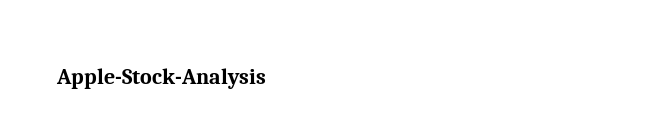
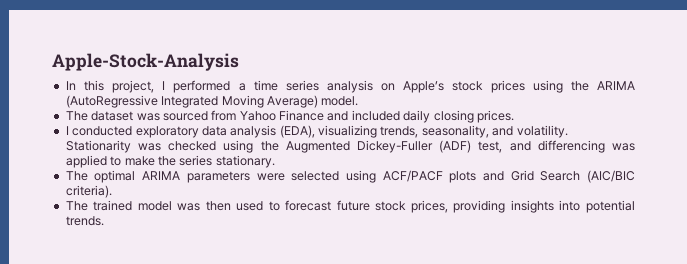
(266, 78) none -> [65,80,635,93] [65,95,359,108] [65,110,514,123] [65,125,568,138] [65,140,635,153] [65,155,275,168] [65,170,635,183] [65,185,112,198] [65,200,636,213] [65,216,104,226] // In this project, I performed a time series analysis on Apple’s stock prices using the ARIMA (AutoRegressive Integrated Moving Average) model. // The dataset was sourced from Yahoo Finance and included daily closing prices. // I conducted exploratory data analysis (EDA), visualizing trends, seasonality, and volatility. Stationarity was checked using the Augmented Dickey-Fuller (ADF) test, and differencing was applied to make the series stationary. // The optimal ARIMA parameters were selected using ACF/PACF plots and Grid Search (AIC/BIC criteria). // The trained model was then used to forecast future stock prices, providing insights into potential trends.

